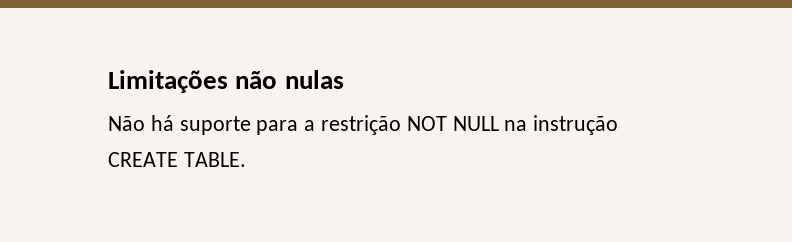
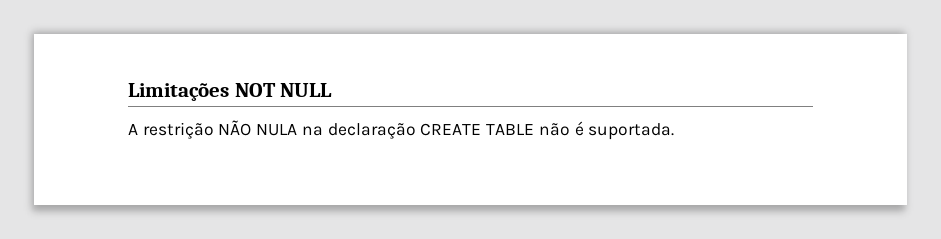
[235,70,344,89] [108,115,619,135] [108,152,246,167] não nulas // Não há suporte para a restrição NOT NULL na instrução CREATE TABLE. -> [234,83,333,97] [128,120,675,140] NOT NULL // A restrição NÃO NULA na declaração CREATE TABLE não é suportada.

